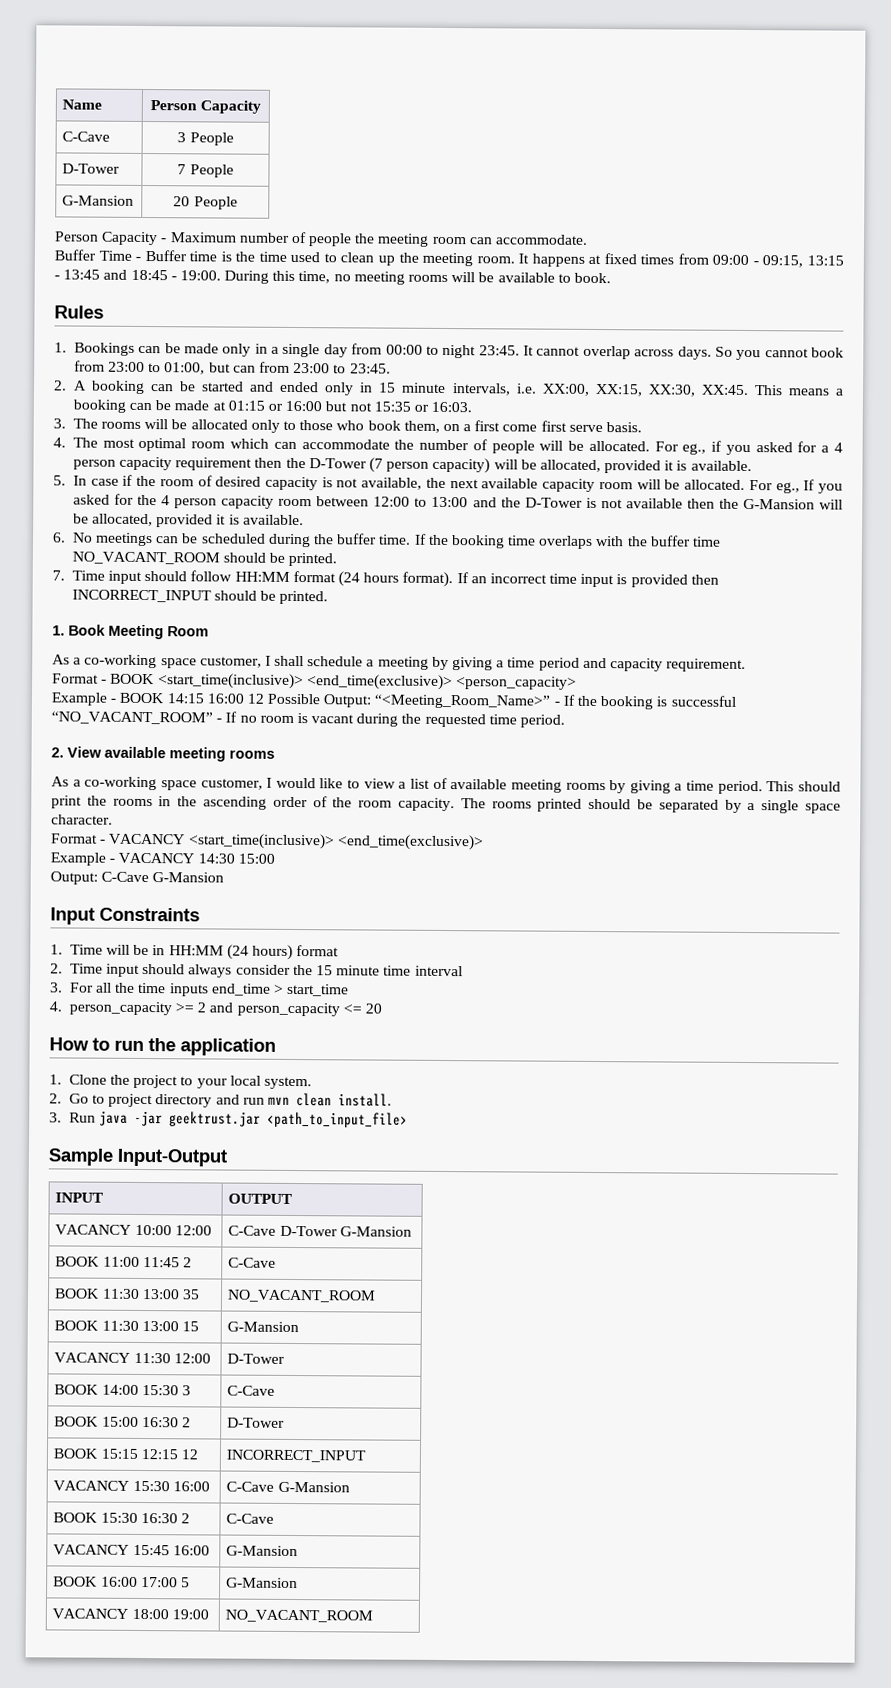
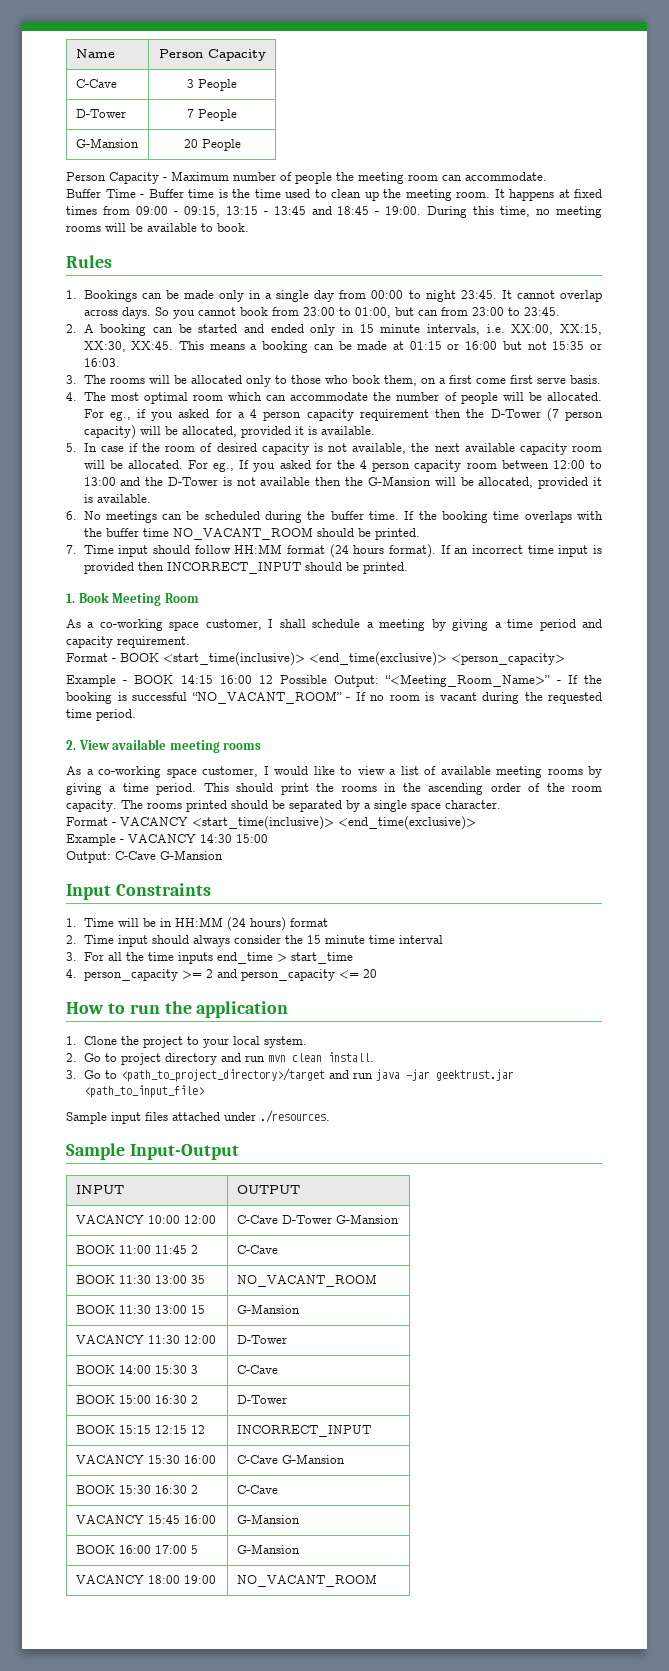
[68,1112,96,1123] Run -> [83,1068,373,1082] Go to <path_to_project_directory>/target and run
(409, 1119) none -> [66,1110,330,1124] // Sample input files attached under ./resources.

